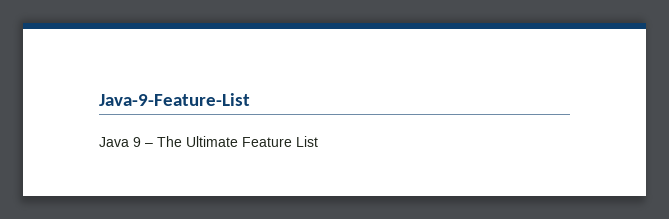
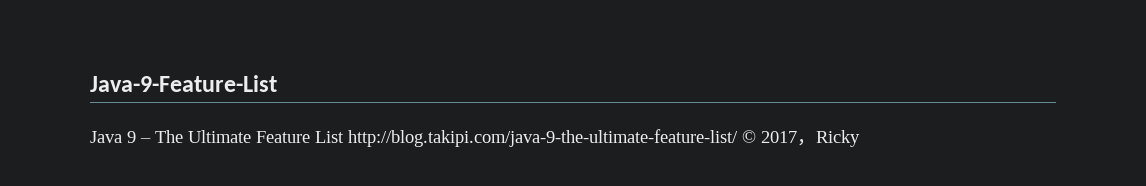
(318, 141) none -> [348,129,860,147] http://blog.takipi.com/java-9-the-ultimate-feature-list/ © 2017，Ricky

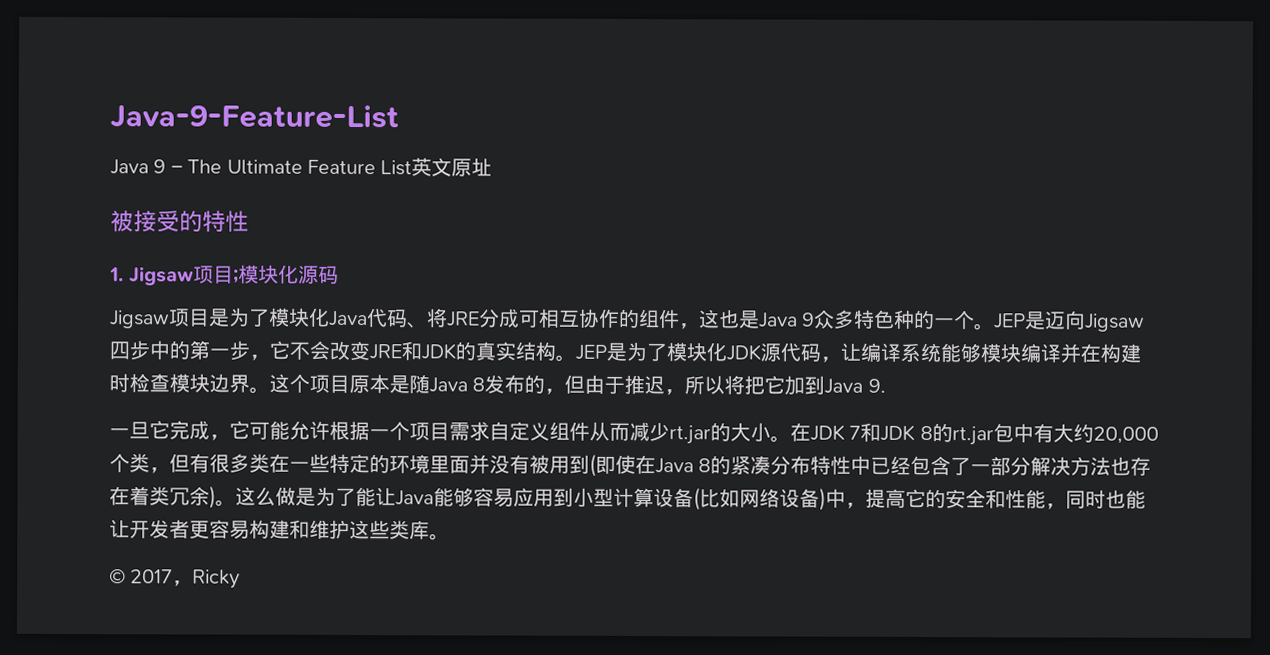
[348,129,738,147] http://blog.takipi.com/java-9-the-ultimate-feature-list/ -> [411,157,493,177] [110,210,249,233] [109,264,339,286] [109,307,1146,332] [109,340,1141,364] [109,373,886,396] [109,420,1159,446] [109,453,1152,477] [109,485,1146,511] [109,519,450,541] 英文原址 // 被接受的特性 // 1. Jigsaw项目;模块化源码 // Jigsaw项目是为了模块化Java代码、将JRE分成可相互协作的组件，这也是Java 9众多特色种的一个。JEP是迈向Jigsaw四步中的第一步，它不会改变JRE和JDK的真实结构。JEP是为了模块化JDK源代码，让编译系统能够模块编译并在构建时检查模块边界。这个项目原本是随Java 8发布的，但由于推迟，所以将把它加到Java 9. // 一旦它完成，它可能允许根据一个项目需求自定义组件从而减少rt.jar的大小。在JDK 7和JDK 8的rt.jar包中有大约20,000个类，但有很多类在一些特定的环境里面并没有被用到(即使在Java 8的紧凑分布特性中已经包含了一部分解决方法也存在着类冗余)。这么做是为了能让Java能够容易应用到小型计算设备(比如网络设备)中，提高它的安全和性能，同时也能让开发者更容易构建和维护这些类库。 //

